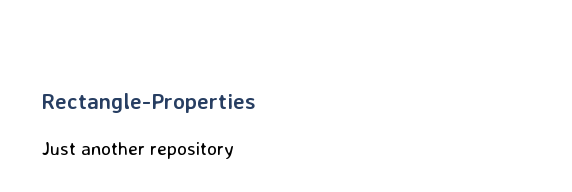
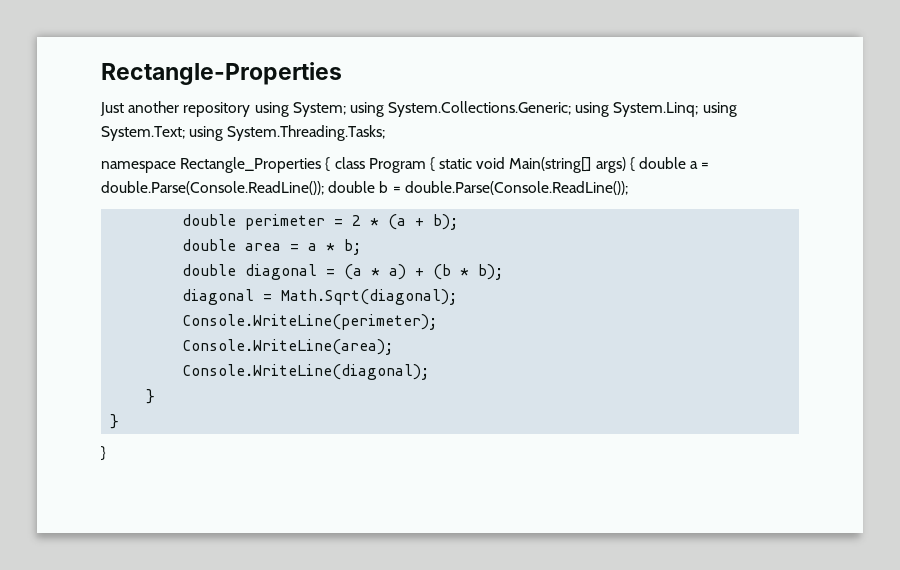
(235, 150) none -> [254,101,737,117] [101,125,386,141] [101,157,710,173] [101,181,628,195] [182,214,459,230] [182,239,362,255] [182,264,504,280] [182,289,458,305] [182,314,438,330] [182,339,394,355] [182,364,430,380] [146,389,156,404] [110,414,120,429] [101,446,106,461] using System; using System.Collections.Generic; using System.Linq; using System.Text; using System.Threading.Tasks; // namespace Rectangle_Properties { class Program { static void Main(string[] args) { double a = double.Parse(Console.ReadLine()); double b = double.Parse(Console.ReadLine()); // double perimeter = 2 * (a + b); // double area = a * b; // double diagonal = (a * a) + (b * b); // diagonal = Math.Sqrt(diagonal); // Console.WriteLine(perimeter); // Console.WriteLine(area); // Console.WriteLine(diagonal); // } // } // }

